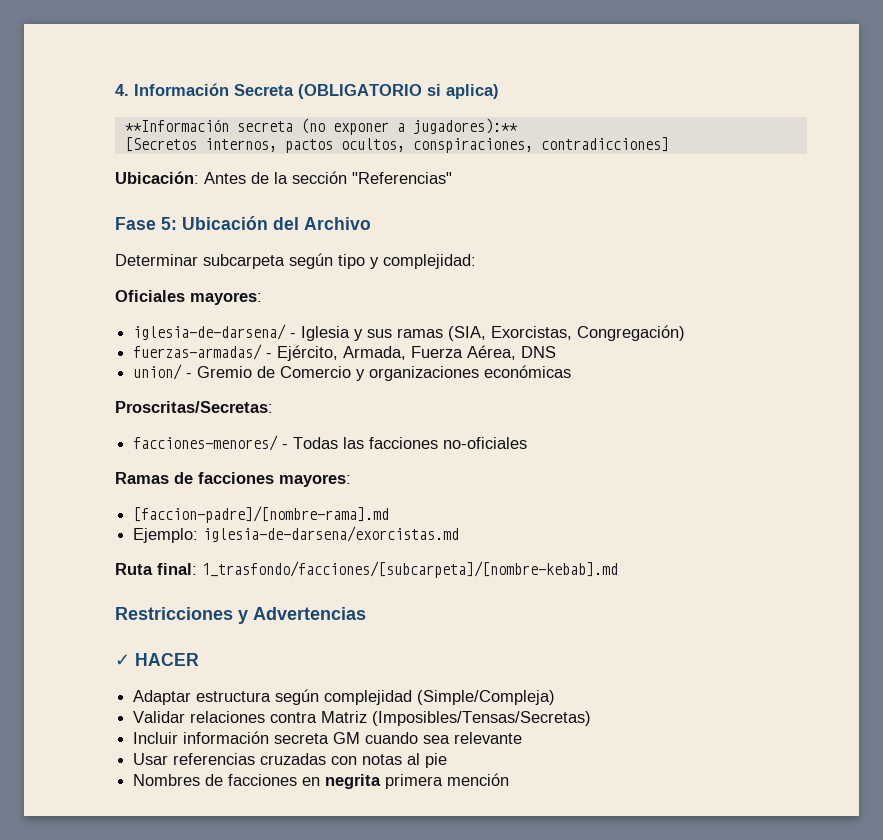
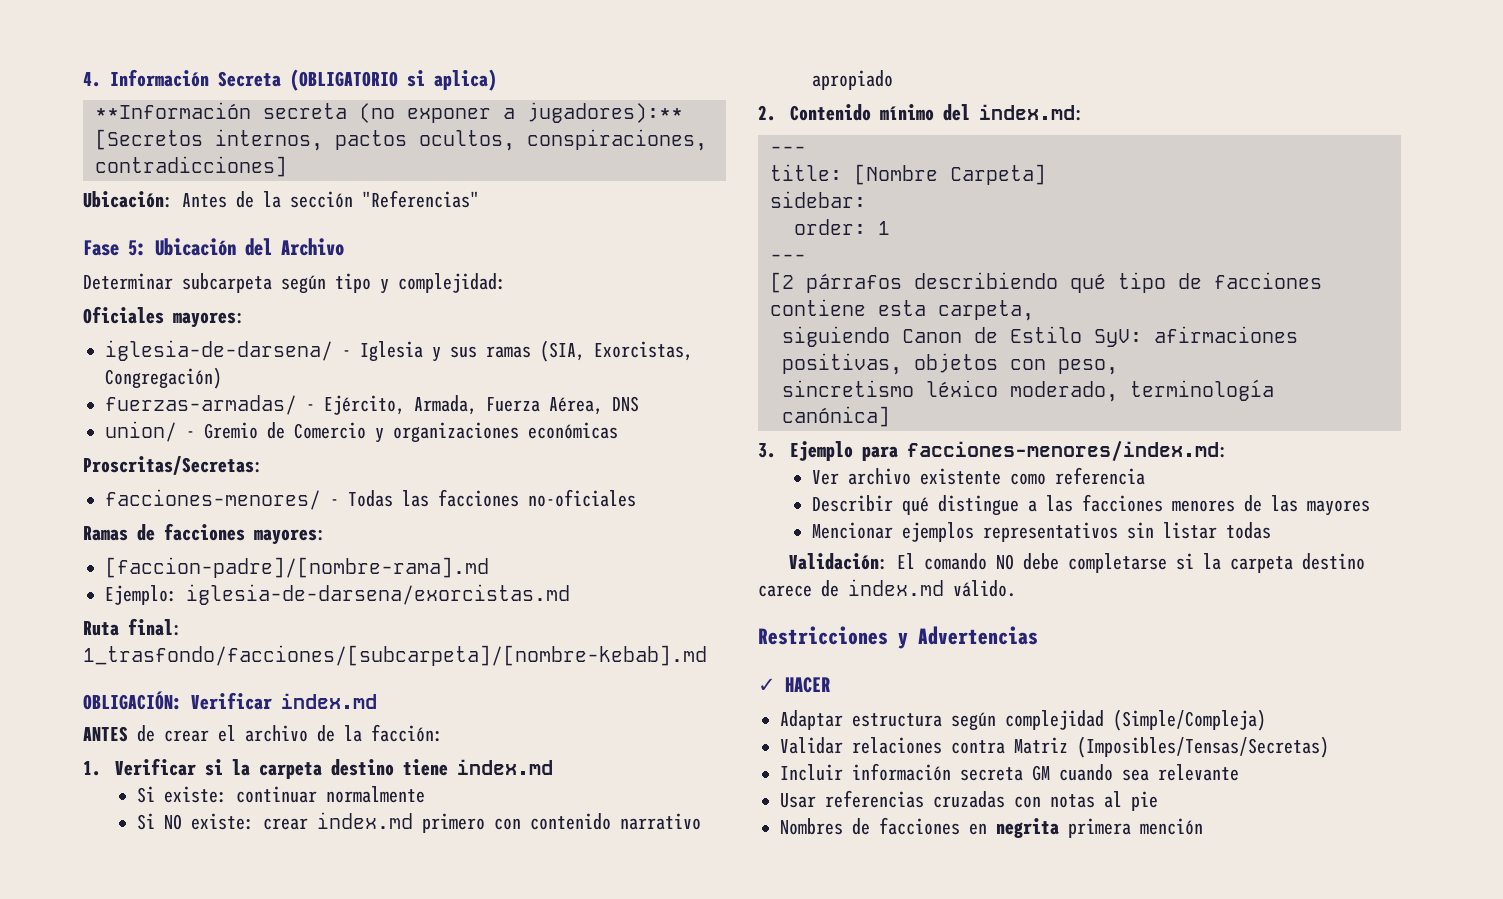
(618, 569) none -> [83,691,377,710] [83,724,443,742] [83,758,554,779] [137,786,426,803] [137,812,702,833] [812,70,894,90] [758,104,1085,121] [770,146,806,154] [770,164,1046,185] [770,191,866,208] [794,219,890,235] [770,254,806,262] [770,272,1322,293] [770,299,1034,321] [782,326,1298,347] [782,353,1118,375] [782,379,1274,402] [782,406,890,427] [758,440,1229,462] [812,467,1146,485] [812,494,1371,516] [812,522,1272,542] [788,553,1365,573] [758,579,1016,597] // OBLIGACIÓN: Verificar index.md // ANTES de crear el archivo de la facción: // 1. Verificar si la carpeta destino tiene index.md // Si existe: continuar normalmente // Si NO existe: crear index.md primero con contenido narrativo apropiado // 2. Contenido mínimo del index.md: // --- // title: [Nombre Carpeta] // sidebar: // order: 1 // --- // [2 párrafos describiendo qué tipo de facciones contiene esta carpeta, // siguiendo Canon de Estilo SyV: afirmaciones positivas, objetos con peso, // sincretismo léxico moderado, terminología canónica] // 3. Ejemplo para facciones-menores/index.md: // Ver archivo existente como referencia // Describir qué distingue a las facciones menores de las mayores // Mencionar ejemplos representativos sin listar todas // Validación: El comando NO debe completarse si la carpeta destino carece de index.md válido.

